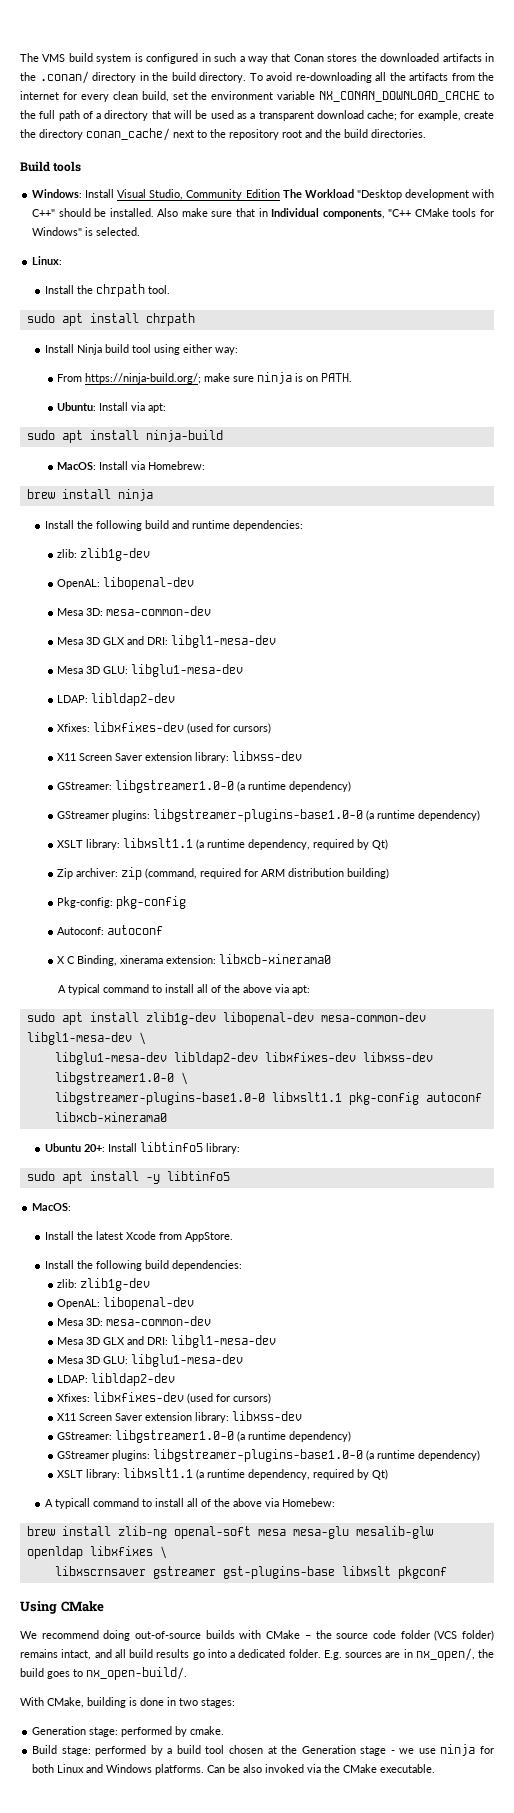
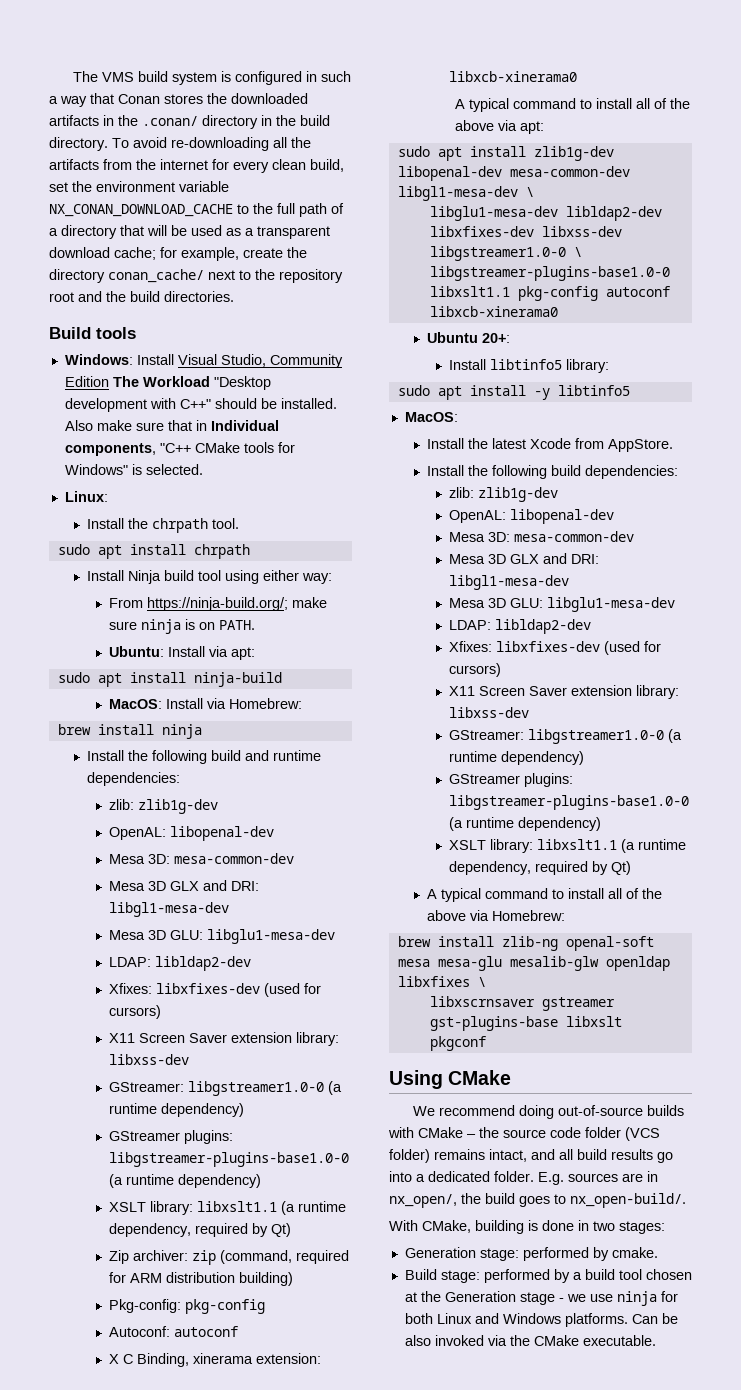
(105, 1148) none -> (510, 338) //
[54,1498,335,1509] typicall command to install all of the above via Homebew: -> [440,888,662,902] [426,910,565,921] typical command to install all of the above via Homebrew:

